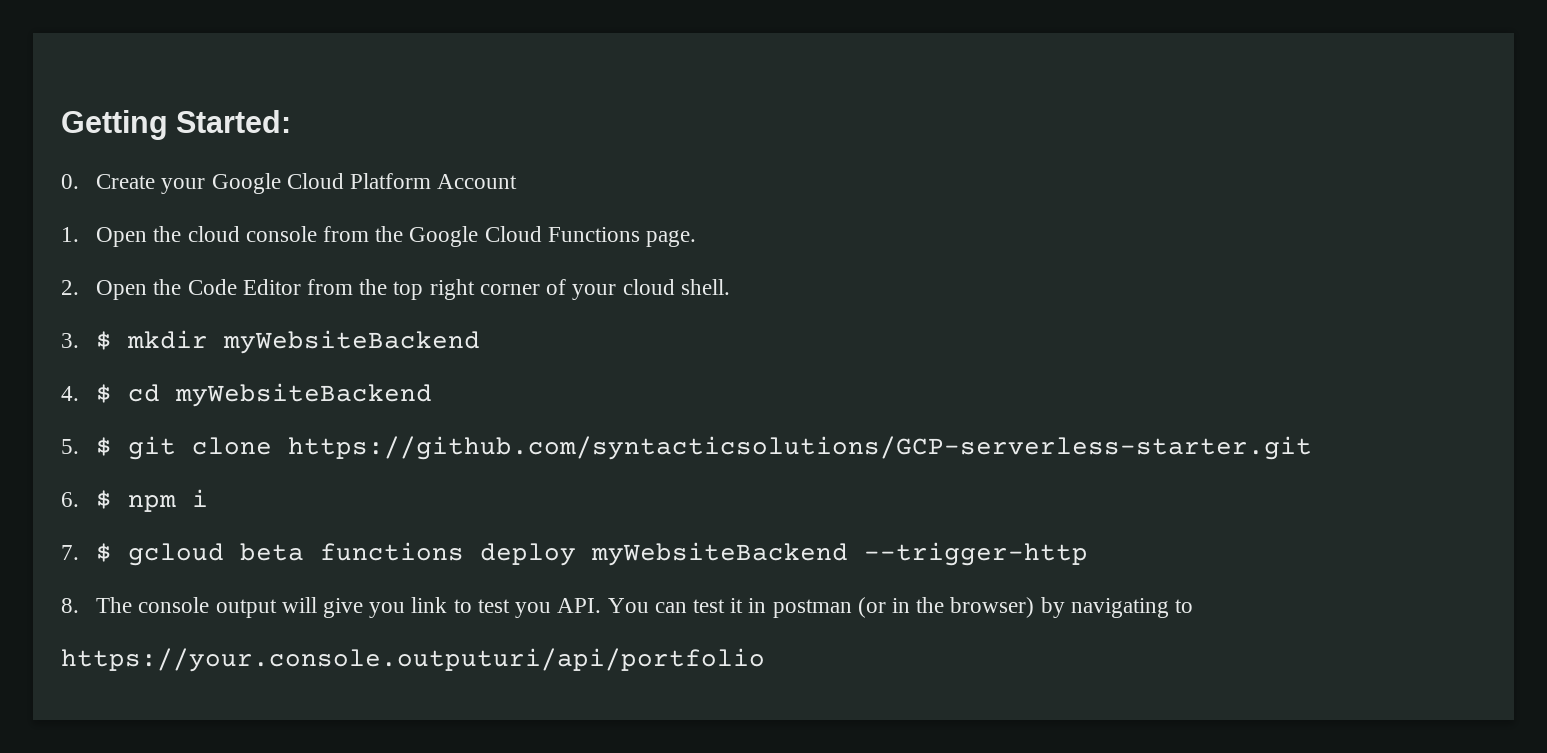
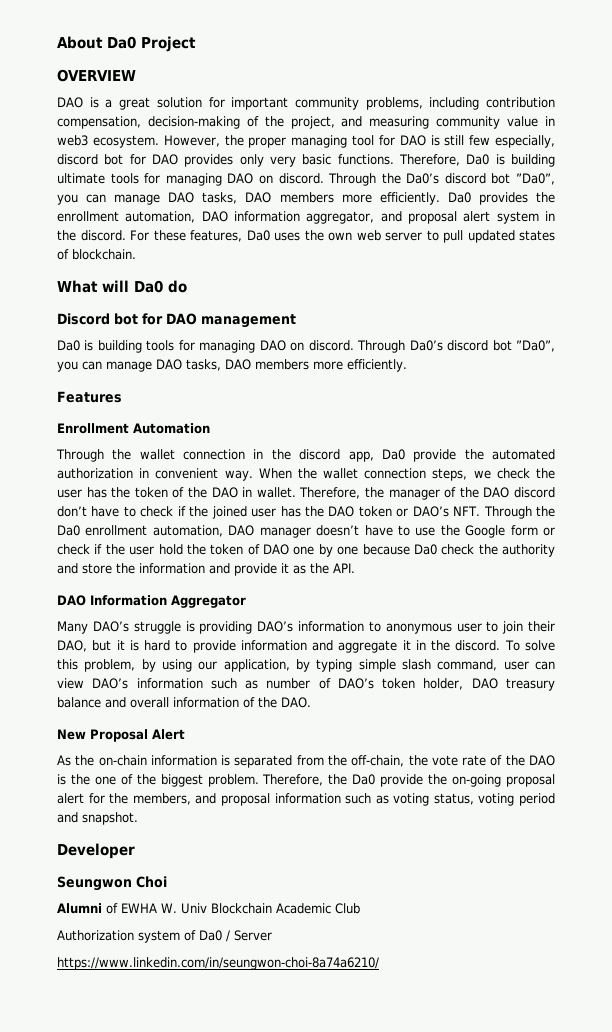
[61,110,292,140] [61,173,518,194] [61,226,697,247] [61,279,730,300] [61,330,481,354] [61,383,433,407] [61,436,1313,460] [61,489,209,512] [61,542,1089,566] [61,597,1194,618] [61,648,765,672] Getting Started: // 0. Create your Google Cloud Platform Account // 1. Open the cloud console from the Google Cloud Functions page. // 2. Open the Code Editor from the top right corner of your cloud shell. // 3. $ mkdir myWebsiteBackend // 4. $ cd myWebsiteBackend // 5. $ git clone https://github.com/syntacticsolutions/GCP-serverless-starter.git // 6. $ npm i // 7. $ gcloud beta functions deploy myWebsiteBackend --trigger-http // 8. The console output will give you link to test you API. You can test it in postman (or in the browser) by navigating to // https://your.console.outputuri/api/portfolio -> [57,36,196,52] [57,69,136,82] [57,97,555,110] [57,116,556,129] [57,135,555,148] [57,154,555,167] [57,173,555,186] [57,192,556,205] [57,211,555,224] [57,230,555,243] [57,249,136,260] [57,280,187,293] [57,313,296,328] [57,340,555,353] [57,359,407,372] [57,391,122,403] [57,423,210,434] [56,449,555,462] [57,468,555,481] [57,487,556,500] [57,506,555,519] [57,525,556,538] [57,544,555,557] [57,563,355,576] [57,595,246,608] [57,621,555,634] [57,640,556,653] [57,659,555,672] [57,678,555,691] [57,697,311,708] [57,729,185,742] [57,755,555,768] [57,774,555,787] [57,793,555,806] [57,812,138,825] [57,843,135,859] [57,876,167,891] [57,903,360,914] [57,930,272,943] [57,957,379,970] About Da0 Project // OVERVIEW // DAO is a great solution for important community problems, including contribution compensation, decision-making of the project, and measuring community value in web3 ecosystem. However, the proper managing tool for DAO is still few especially, discord bot for DAO provides only very basic functions. Therefore, Da0 is building ultimate tools for managing DAO on discord. Through the Da0’s discord bot ”Da0”, you can manage DAO tasks, DAO members more efficiently. Da0 provides the enrollment automation, DAO information aggregator, and proposal alert system in the discord. For these features, Da0 uses the own web server to pull updated states of blockchain. // What will Da0 do // Discord bot for DAO management // Da0 is building tools for managing DAO on discord. Through Da0’s discord bot ”Da0”, you can manage DAO tasks, DAO members more efficiently. // Features // Enrollment Automation // Through the wallet connection in the discord app, Da0 provide the automated authorization in convenient way. When the wallet connection steps, we check the user has the token of the DAO in wallet. Therefore, the manager of the DAO discord don’t have to check if the joined user has the DAO token or DAO’s NFT. Through the Da0 enrollment automation, DAO manager doesn’t have to use the Google form or check if the user hold the token of DAO one by one because Da0 check the authority and store the information and provide it as the API. // DAO Information Aggregator // Many DAO’s struggle is providing DAO’s information to anonymous user to join their DAO, but it is hard to provide information and aggregate it in the discord. To solve this problem, by using our application, by typing simple slash command, user can view DAO’s information such as number of DAO’s token holder, DAO treasury balance and overall information of the DAO. // New Proposal Alert // As the on-chain information is separated from the off-chain, the vote rate of the DAO is the one of the biggest problem. Therefore, the Da0 provide the on-going proposal alert for the members, and proposal information such as voting status, voting period and snapshot. // Developer // Seungwon Choi // Alumni of EWHA W. Univ Blockchain Academic Club // Authorization system of Da0 / Server // https://www.linkedin.com/in/seungwon-choi-8a74a6210/

